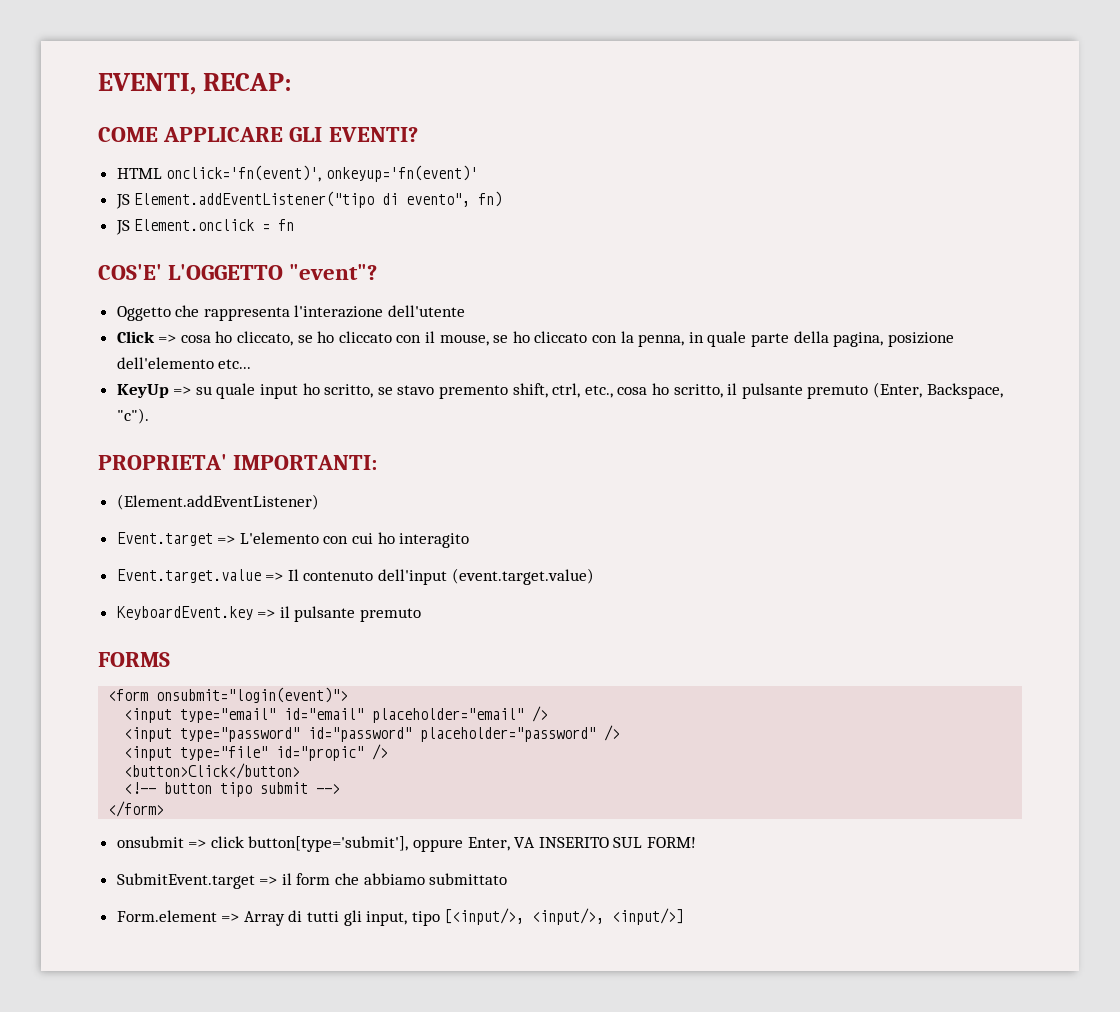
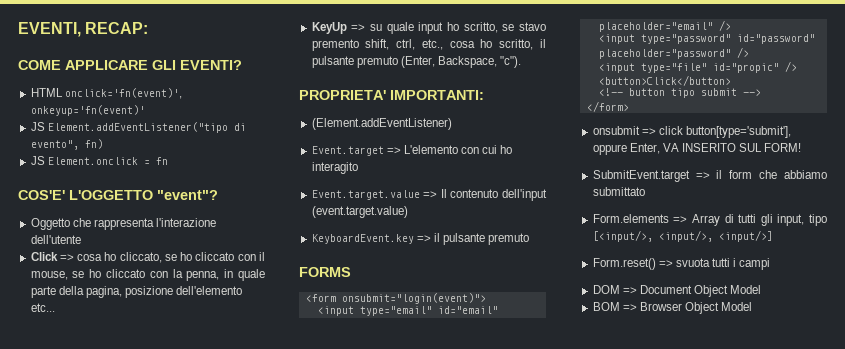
[116,910,217,922] Form.element -> [592,214,669,223] Form.elements
(685, 916) none -> [592,258,771,270] [592,285,762,297] [592,302,753,314] // Form.reset() => svuota tutti i campi // DOM => Document Object Model // BOM => Browser Object Model

